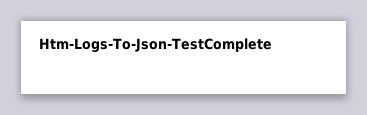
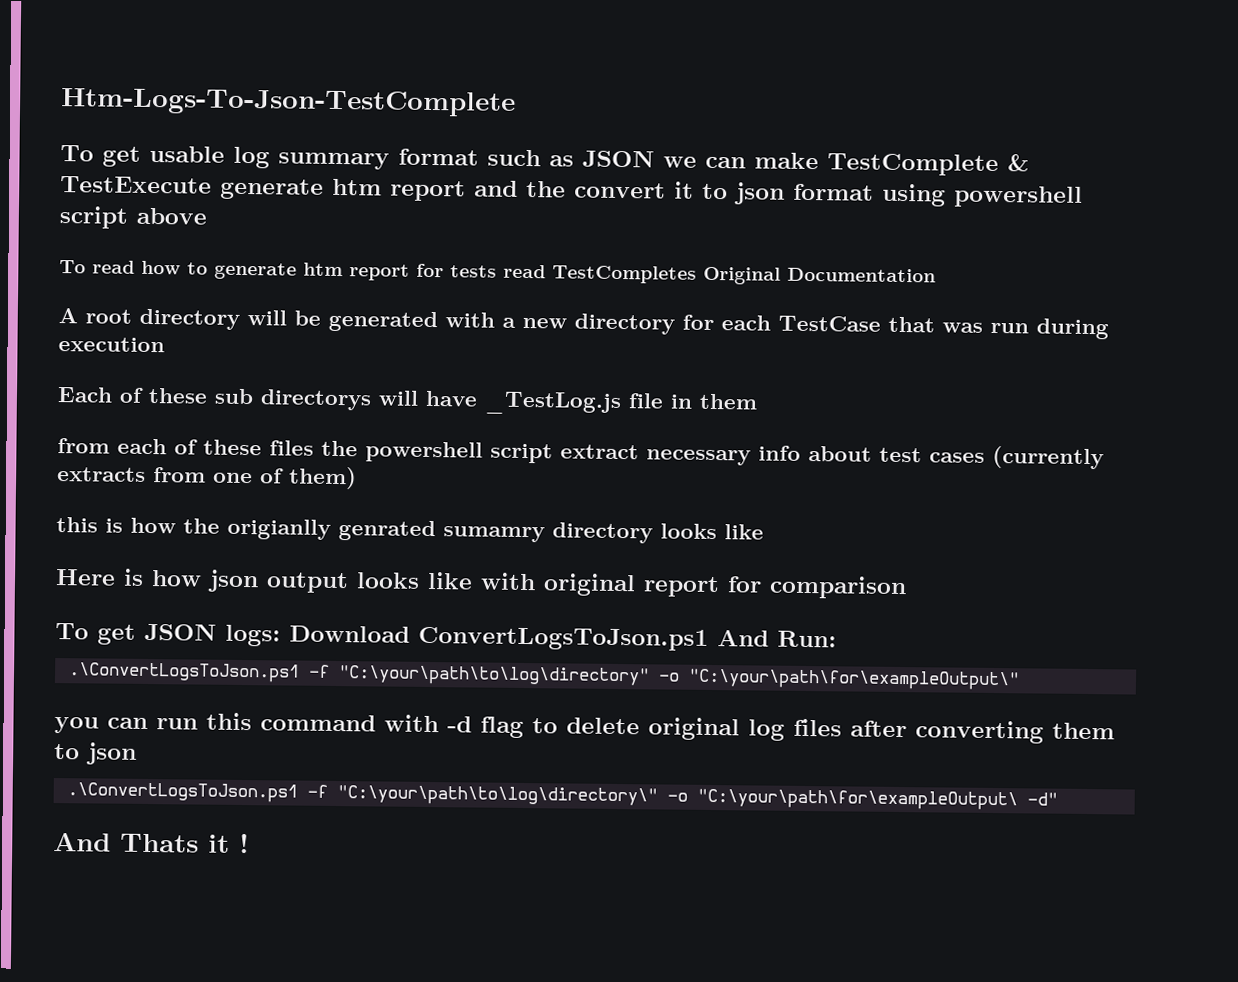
(272, 45) none -> [60,145,1029,177] [60,176,1083,208] [59,206,207,229] [59,260,936,285] [58,308,1109,340] [58,337,165,353] [57,387,758,416] [57,438,1104,470] [57,466,357,490] [56,517,764,544] [55,568,907,600] [55,622,837,651] [67,662,1020,691] [54,712,1115,744] [54,742,137,765] [66,782,1058,811] [53,831,249,854] // To get usable log summary format such as JSON we can make TestComplete & TestExecute generate htm report and the convert it to json format using powershell script above // To read how to generate htm report for tests read TestCompletes Original Documentation // A root directory will be generated with a new directory for each TestCase that was run during execution // Each of these sub directorys will have _TestLog.js file in them // from each of these files the powershell script extract necessary info about test cases (currently extracts from one of them) // this is how the origianlly genrated sumamry directory looks like // Here is how json output looks like with original report for comparison // To get JSON logs: Download ConvertLogsToJson.ps1 And Run: // .\ConvertLogsToJson.ps1 -f "C:\your\path\to\log\directory" -o "C:\your\path\for\exampleOutput\" // you can run this command with -d flag to delete original log files after converting them to json // .\ConvertLogsToJson.ps1 -f "C:\your\path\to\log\directory\" -o "C:\your\path\for\exampleOutput\ -d" // And Thats it !

